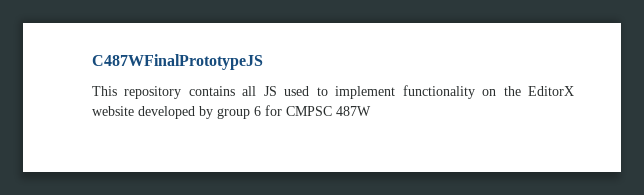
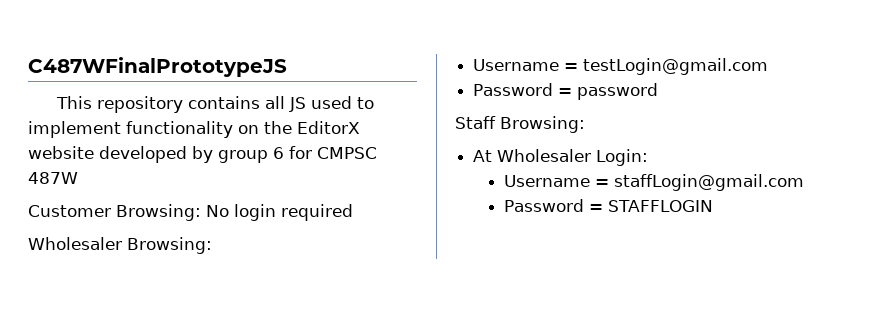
(371, 111) none -> [28,204,353,221] [28,237,212,254] [473,58,769,75] [473,83,659,100] [455,116,585,133] [473,149,649,166] [503,174,804,191] [503,199,714,212] // Customer Browsing: No login required // Wholesaler Browsing: // Username = testLogin@gmail.com // Password = password // Staff Browsing: // At Wholesaler Login: // Username = staffLogin@gmail.com // Password = STAFFLOGIN

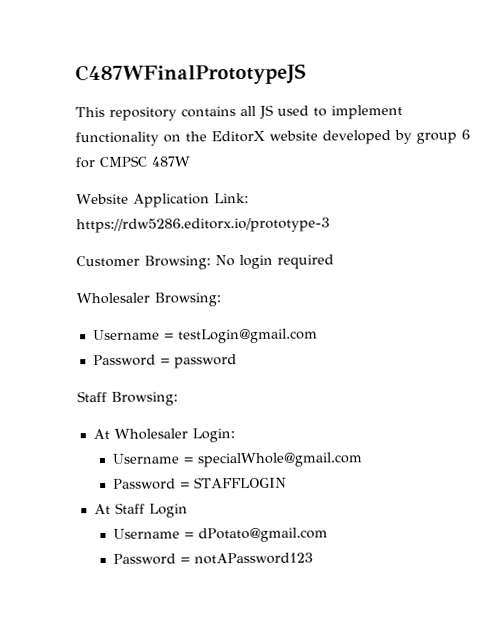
(78, 178) none -> [76,192,249,208] [76,217,330,234] // Website Application Link: https://rdw5286.editorx.io/prototype-3
[613,174,804,191] staffLogin@gmail.com -> [197,452,364,468] specialWhole@gmail.com
(714, 206) none -> [93,502,188,518] [113,527,329,543] [113,552,314,565] // At Staff Login // Username = dPotato@gmail.com // Password = notAPassword123

